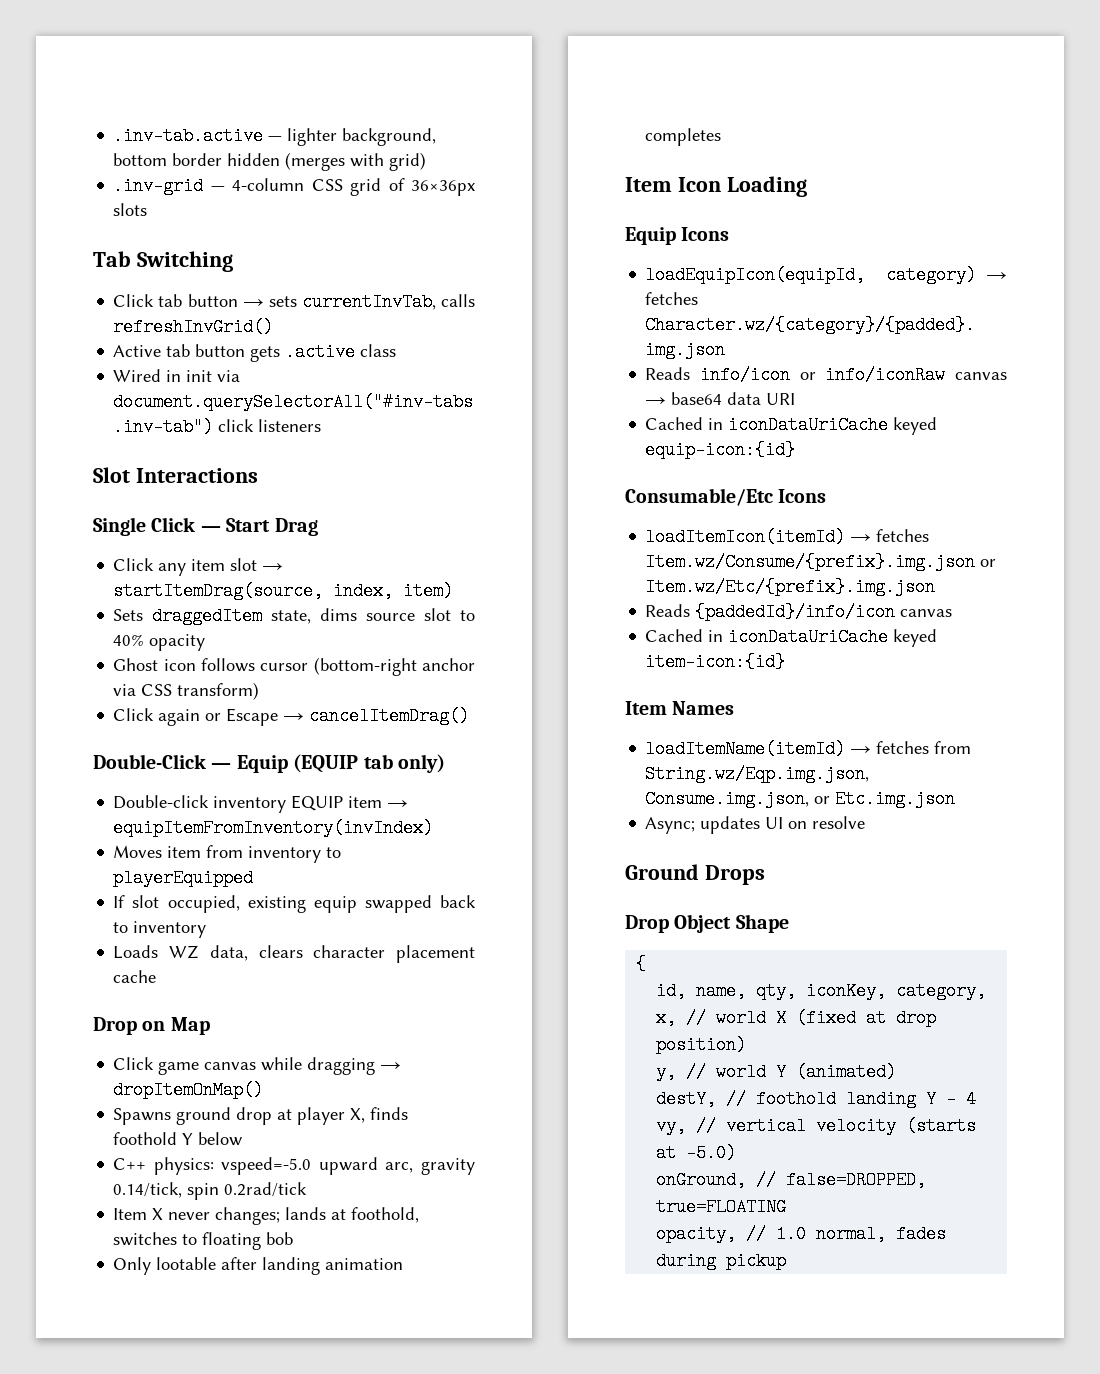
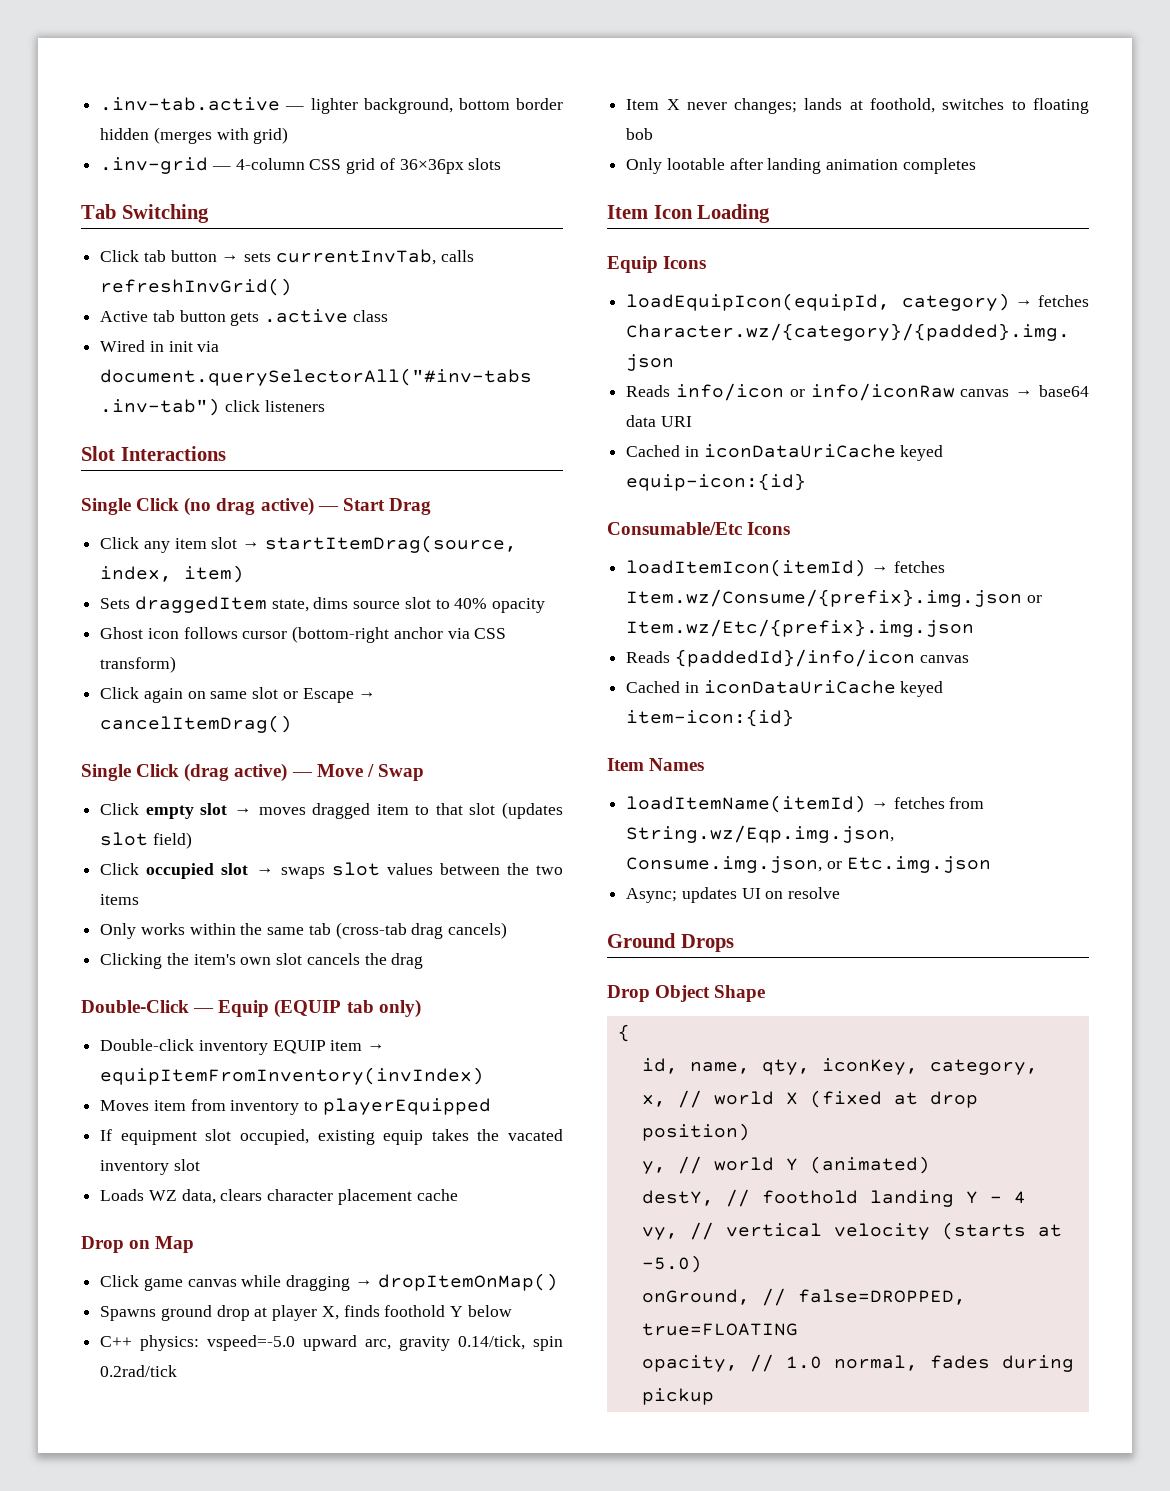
(196, 524) none -> [184,497,314,516] (no drag active)
(201, 717) none -> [187,687,279,699] on same slot
(470, 716) none -> [81,763,424,782] [100,802,563,819] [100,832,192,849] [100,862,563,879] [100,894,140,905] [100,922,508,939] [100,953,424,969] // Single Click (drag active) — Move / Swap // Click empty slot → moves dragged item to that slot (updates slot field) // Click occupied slot → swaps slot values between the two items // Only works within the same tab (cross-tab drag cancels) // Clicking the item's own slot cancels the drag
(126, 901) none -> [120,1130,197,1145] equipment
[364,895,476,913] [113,921,207,938] swapped back to inventory -> [431,1129,563,1141] [100,1159,200,1175] takes the vacated inventory slot

